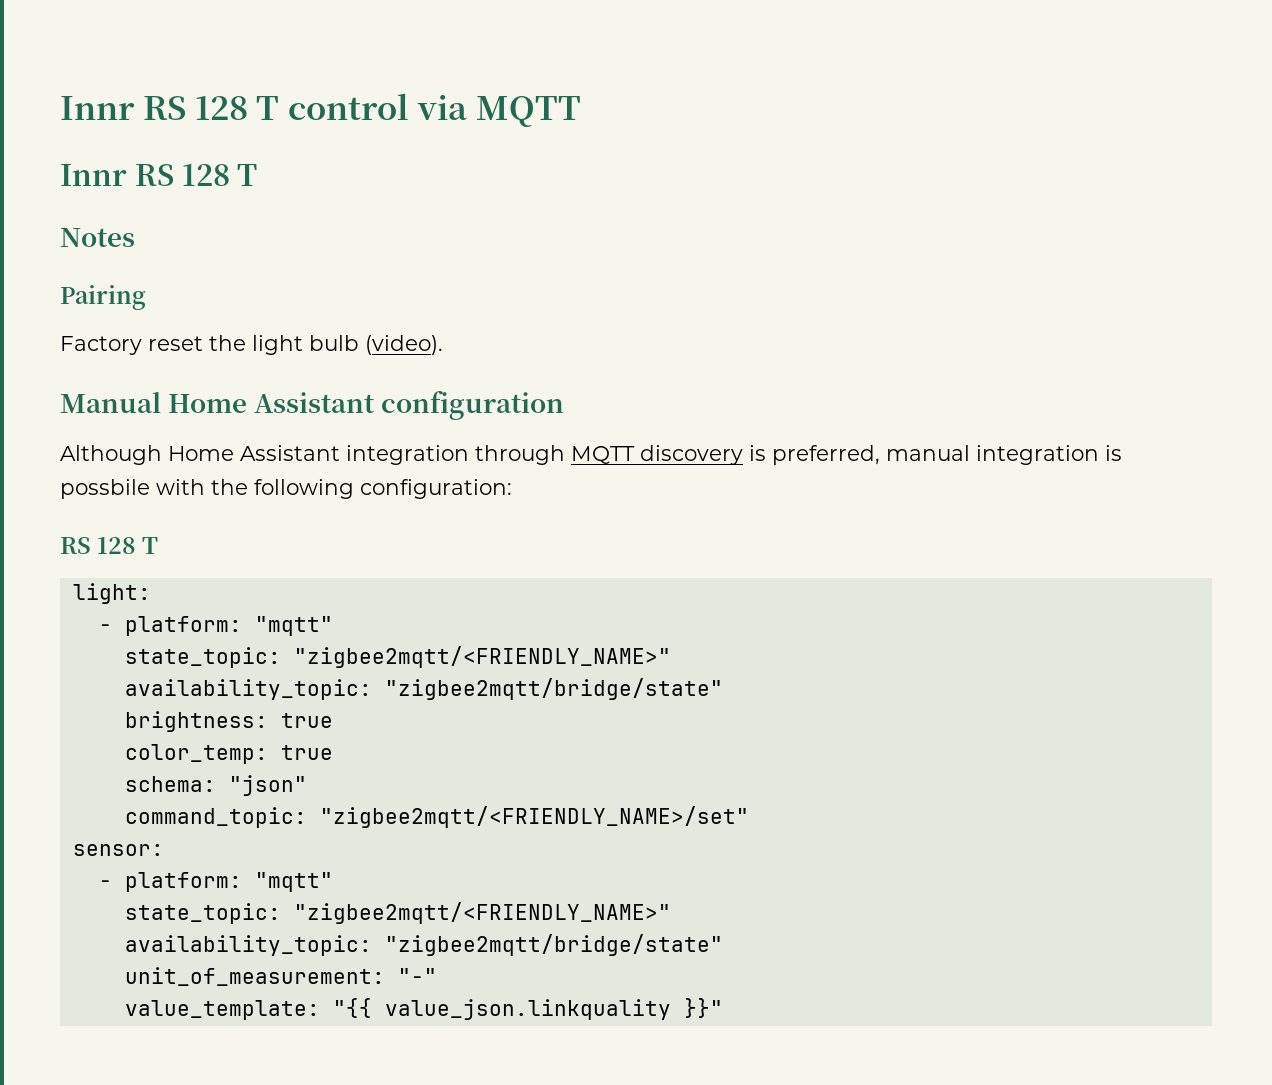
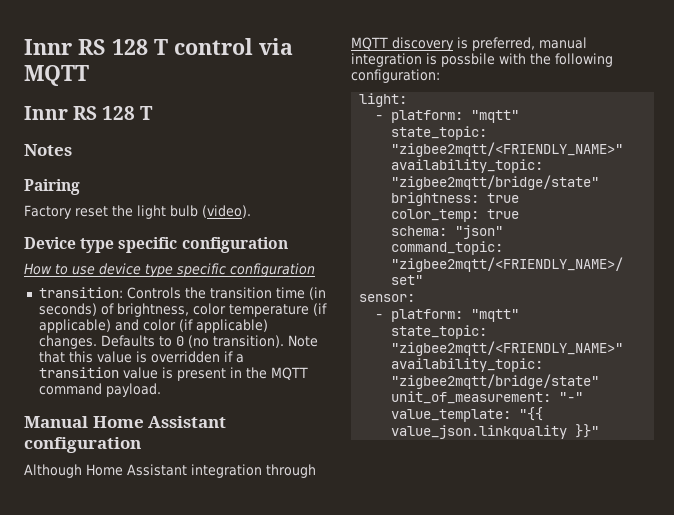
(443, 345) none -> [24,237,288,253] [24,263,315,277] [38,287,326,300] [38,303,327,317] [38,319,268,333] [38,335,318,349] [38,351,244,363] [38,367,308,381] [38,383,161,397] // Device type specific configuration // How to use device type specific configuration // transition: Controls the transition time (in seconds) of brightness, color temperature (if applicable) and color (if applicable) changes. Defaults to 0 (no transition). Note that this value is overridden if a transition value is present in the MQTT command payload.
[60,537,159,554] // RS 128 T -> (440, 76) none

